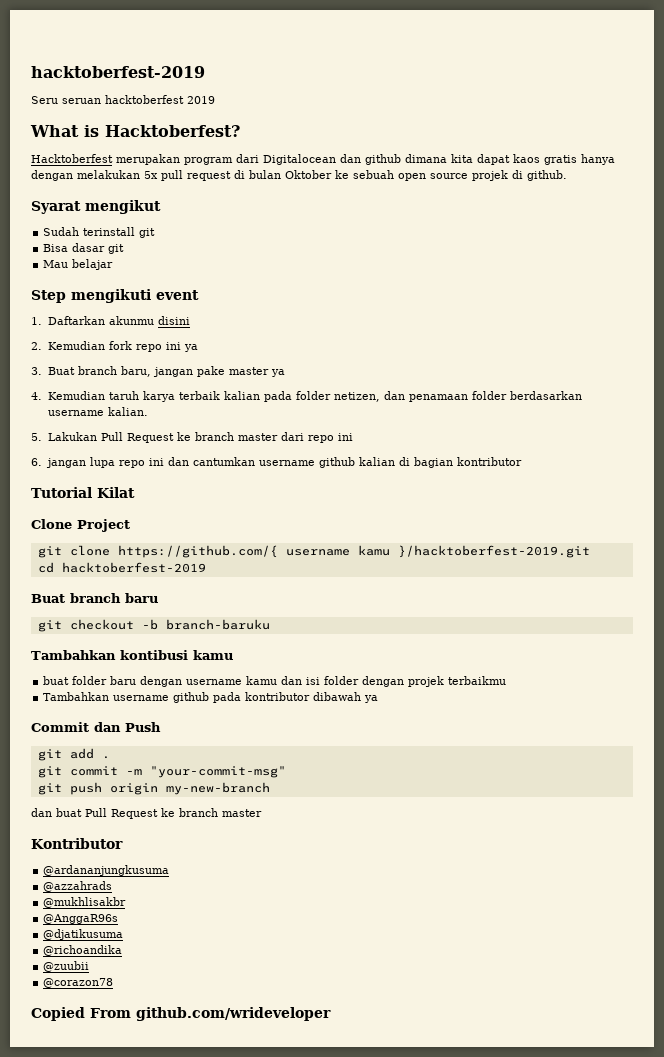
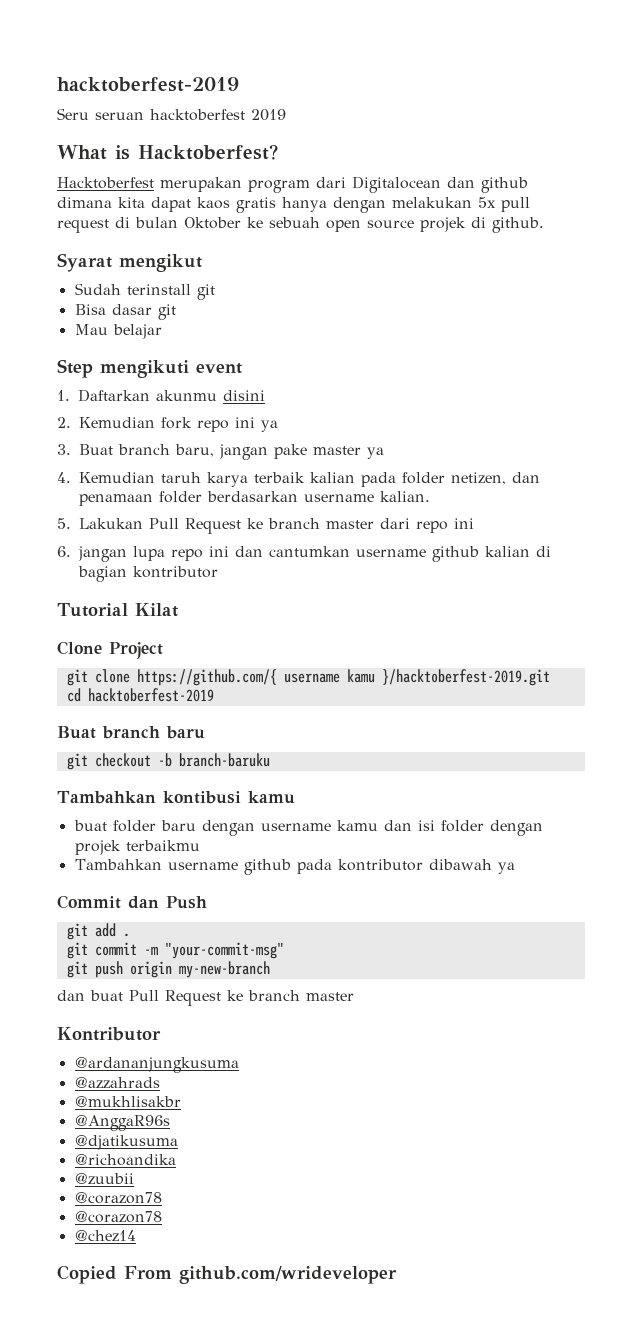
(114, 983) none -> [74,1211,162,1223] [74,1230,136,1242] // @corazon78 // @chez14

